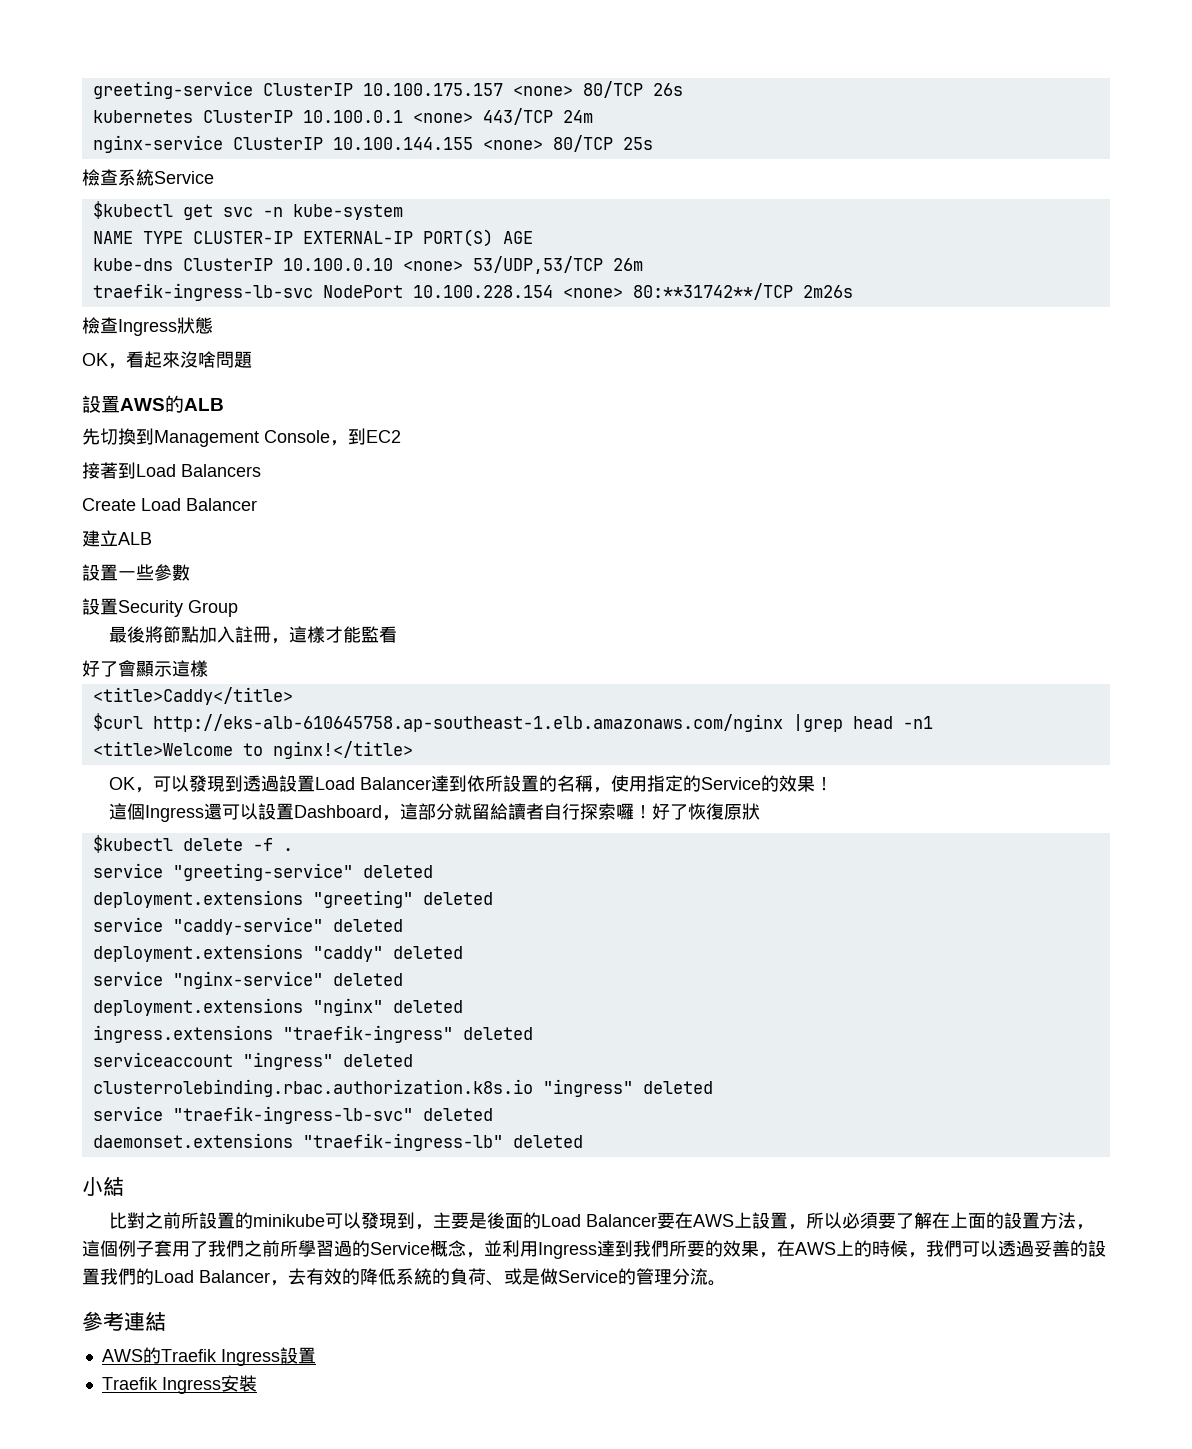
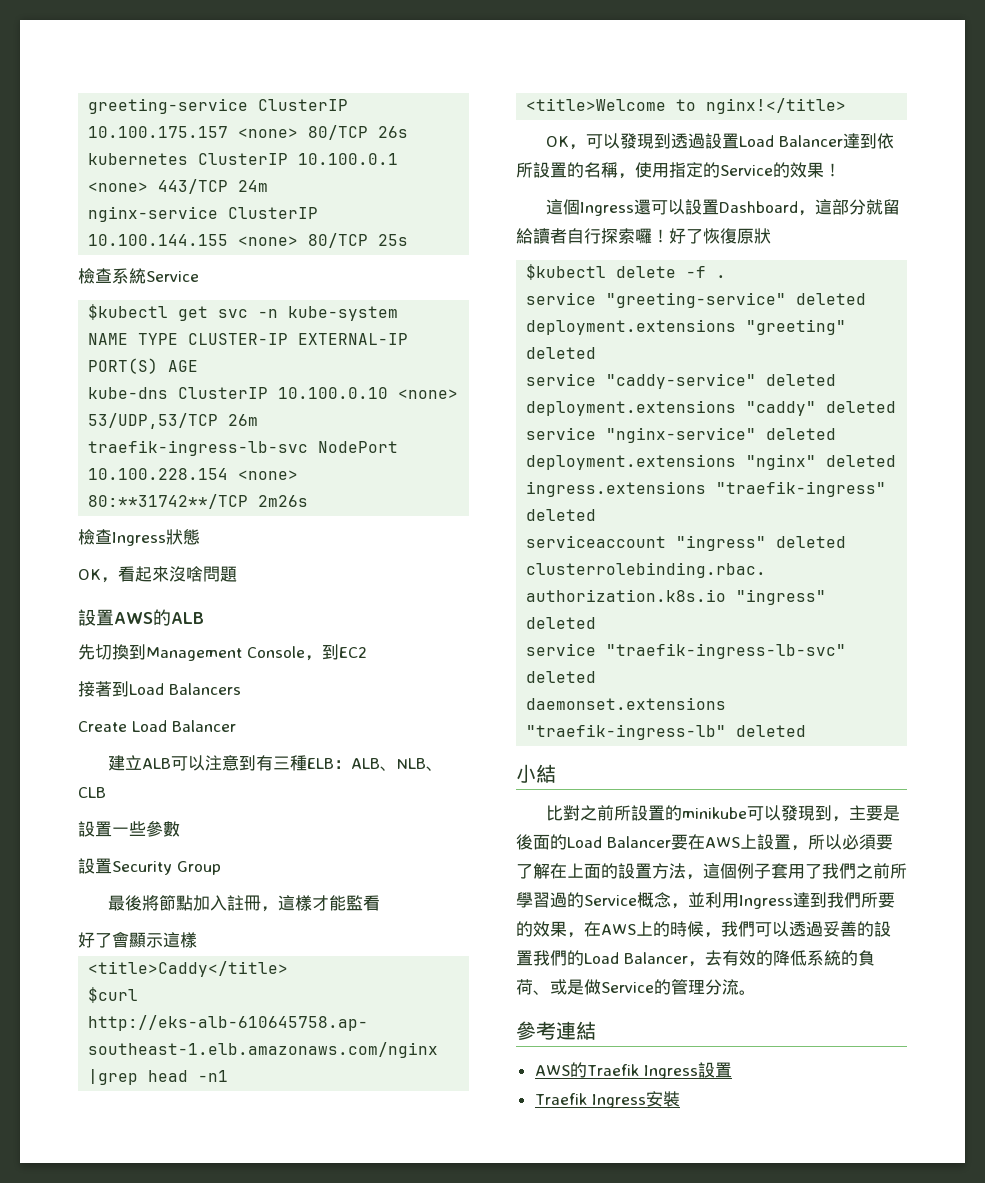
(152, 538) none -> [171,755,444,771] [78,787,106,798] 可以注意到有三種ELB：ALB、NLB、CLB

